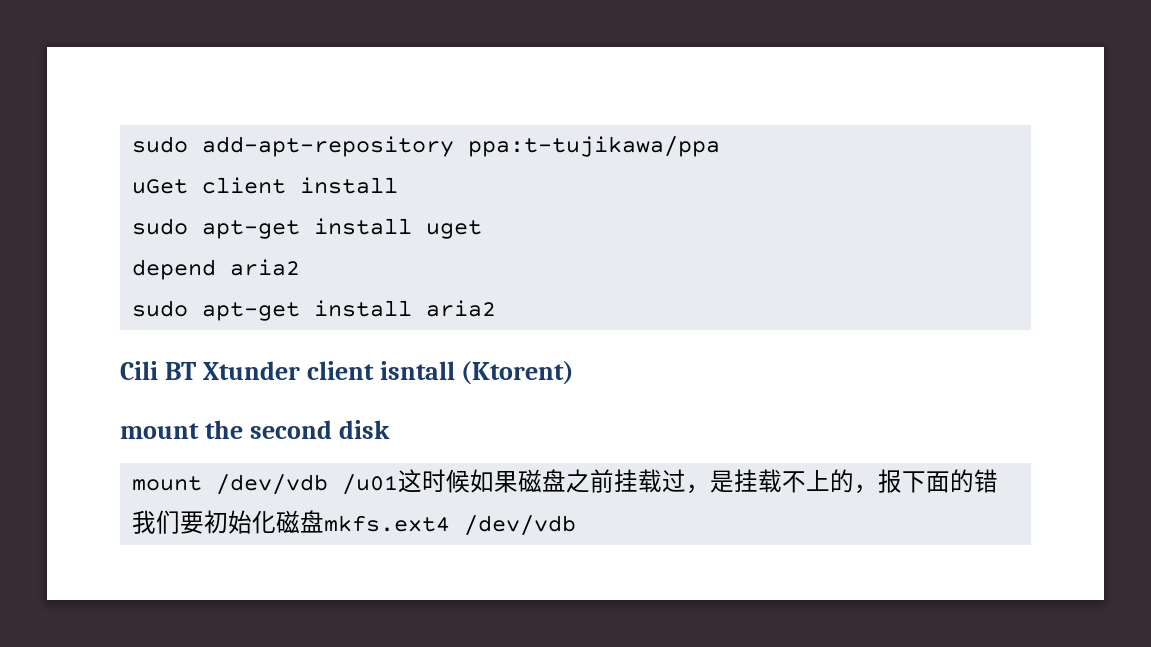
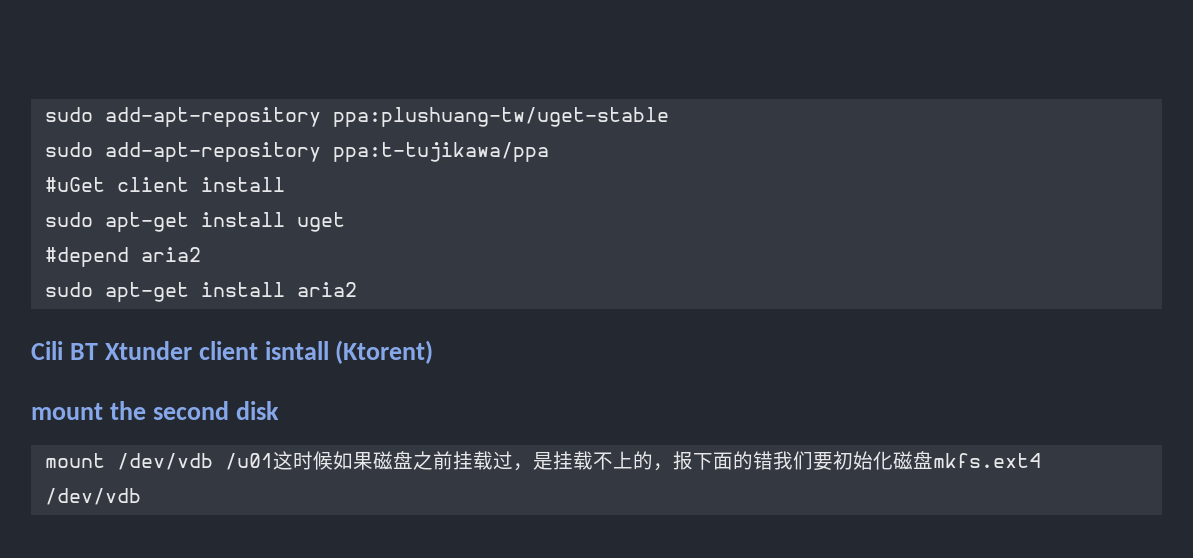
[132,136,455,157] sudo add-apt-repository -> [44,107,669,127] [44,142,321,162] sudo add-apt-repository ppa:plushuang-tw/uget-stable // sudo add-apt-repository
[132,179,189,194] uGet -> [44,177,105,192] #uGet
[132,259,217,280] depend -> [44,247,129,267] #depend

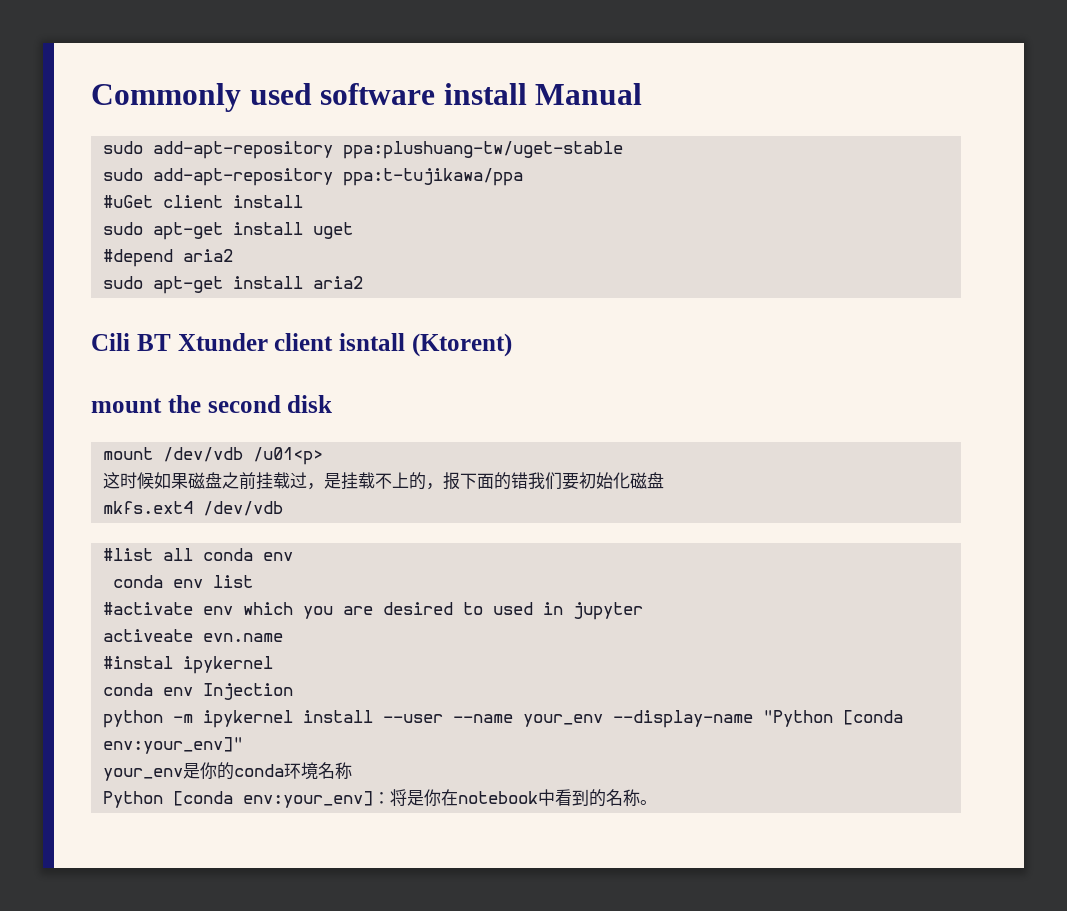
(44, 114) none -> [91,83,643,112] Commonly used software install Manual //
[224,453,273,470] /u01 -> [253,447,323,465] /u01<p> //
(933, 460) none -> (664, 480) //
(141, 496) none -> [103,548,293,561] [113,575,253,588] [103,602,643,620] [103,629,283,642] [103,656,273,674] [103,683,293,700] [103,710,903,728] [103,737,243,754] [103,762,352,781] [103,789,657,808] // #list all conda env // conda env list // #activate env which you are desired to used in jupyter // activeate evn.name // #instal ipykernel // conda env Injection // python -m ipykernel install --user --name your_env --display-name "Python [conda env:your_env]" // your_env是你的conda环境名称 // Python [conda env:your_env]：将是你在notebook中看到的名称。

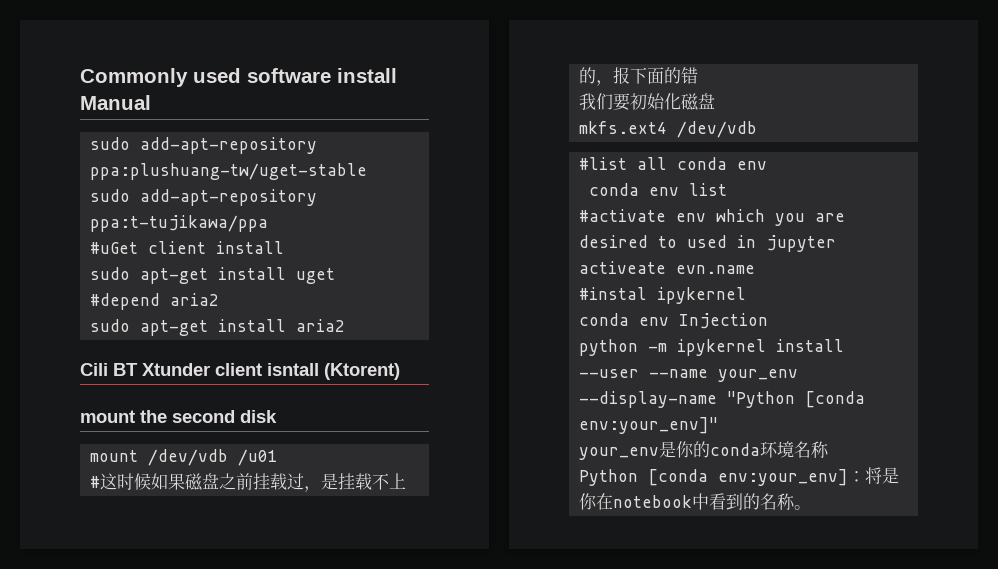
[253,447,323,465] /u01<p> // -> [238,449,279,466] [90,476,101,488] /u01 // #
(528, 480) none -> (699, 75) //

